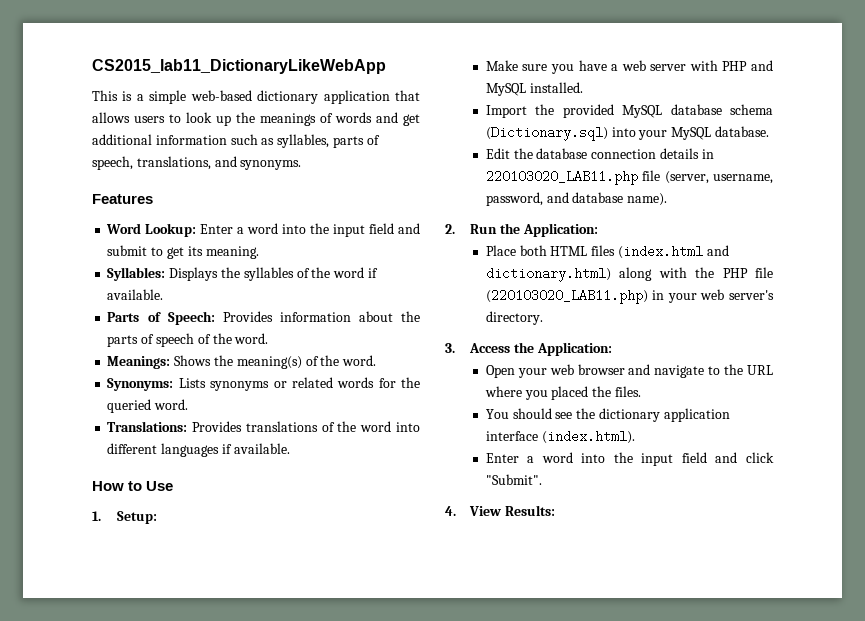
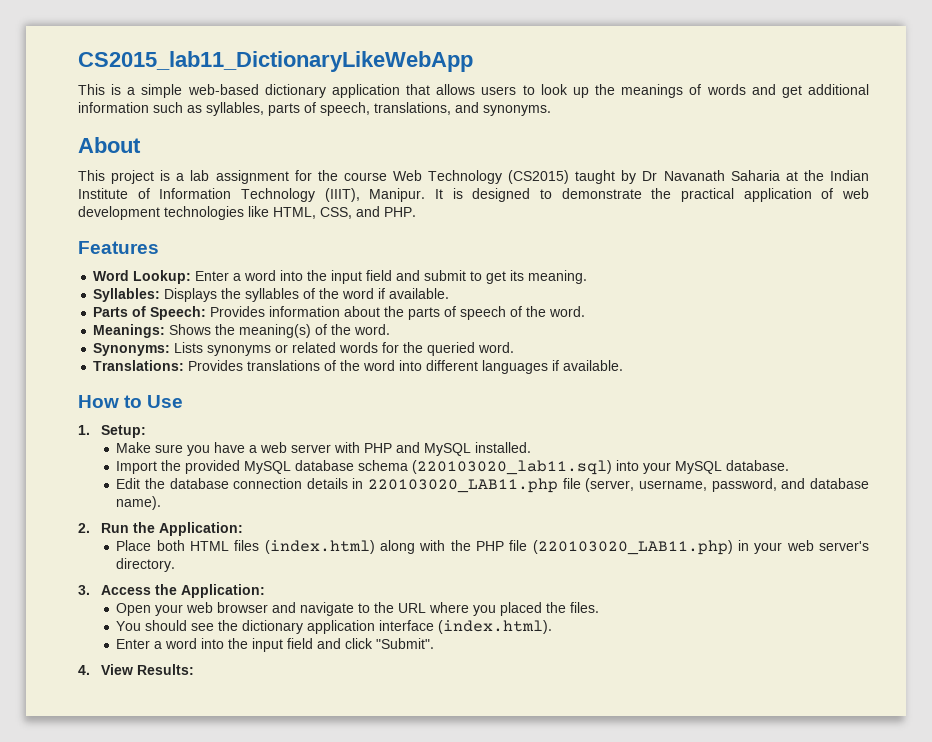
(302, 165) none -> [78,137,141,153] [78,170,869,184] [78,188,869,202] [78,206,416,220] // About // This project is a lab assignment for the course Web Technology (CS2015) taught by Dr Navanath Saharia at the Indian Institute of Information Technology (IIIT), Manipur. It is designed to demonstrate the practical application of web development technologies like HTML, CSS, and PHP.
[485,126,608,141] (Dictionary.sql) -> [412,460,613,475] (220103020_lab11.sql)
[617,245,729,259] [485,267,611,282] (index.html and dictionary.html) -> [264,540,375,554] (index.html)

